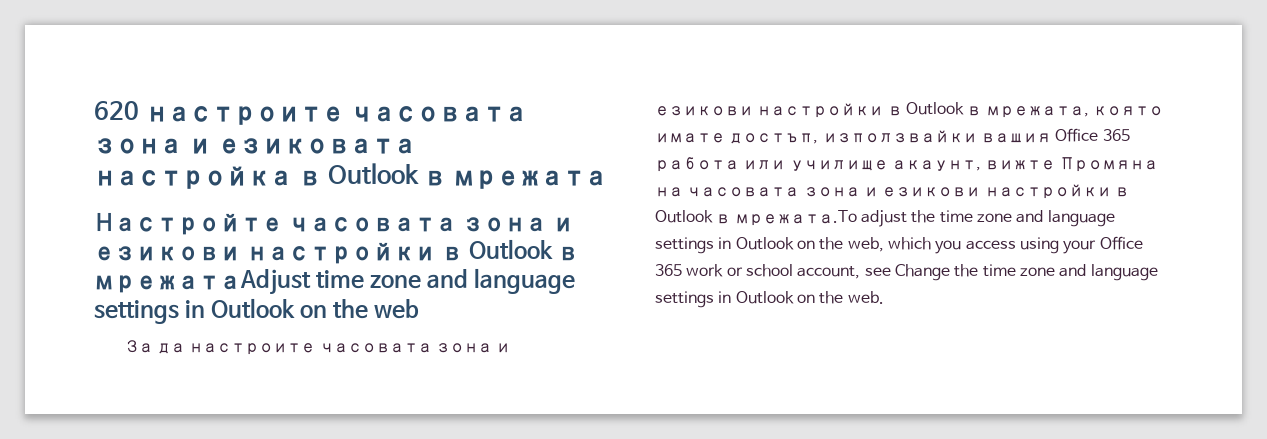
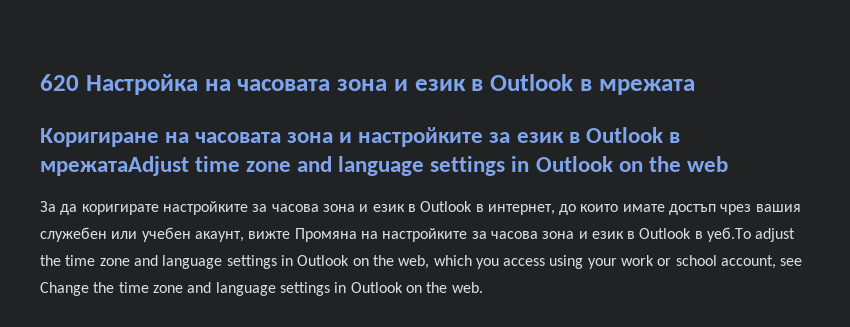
[145,106,527,125] [94,138,416,154] [94,166,292,189] настроите часовата зона и езиковата настройка -> [85,74,466,95] Настройка на часовата зона и език
[94,212,575,235] [94,242,437,264] Настройте часовата зона и езикови настройки -> [40,127,564,147] Коригиране на часовата зона и настройките за език
[189,343,511,355] [655,102,1163,118] [655,128,1130,144] [655,157,1158,172] [655,184,1129,199] [655,210,857,226] настроите часовата зона и езикови настройки в Outlook в мрежата, която имате достъп, използвайки вашия Office 365 работа или училище акаунт, вижте Промяна на часовата зона и езикови настройки в Outlook в мрежата.To -> [81,201,801,215] [40,227,752,242] коригирате настройките за часова зона и език в Outlook в интернет, до които имате достъп чрез вашия служебен или учебен акаунт, вижте Промяна на настройките за часова зона и език в Outlook в уеб.To
[1099,236,1143,250] [655,264,682,276] Office 365 -> (617, 263) none

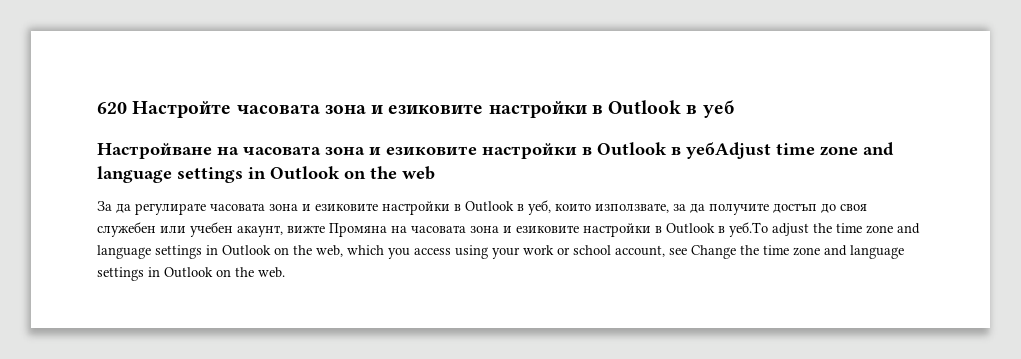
[85,74,695,95] [40,127,680,147] [40,156,189,176] Настройка на часовата зона и език в Outlook в мрежата // Коригиране на часовата зона и настройките за език в Outlook в мрежатаAdjust -> [132,100,734,118] [97,142,771,159] Настройте часовата зона и езиковите настройки в Outlook в уеб // Настройване на часовата зона и езиковите настройки в Outlook в уебAdjust
[81,201,801,215] коригирате настройките за часова зона и език в Outlook в интернет, до които имате достъп чрез вашия -> [135,200,867,215] регулирате часовата зона и езиковите настройки в Outlook в уеб, които използвате, за да получите достъп до своя
[382,228,624,242] настройките за часова зона и език -> [411,223,651,237] часовата зона и езиковите настройки

